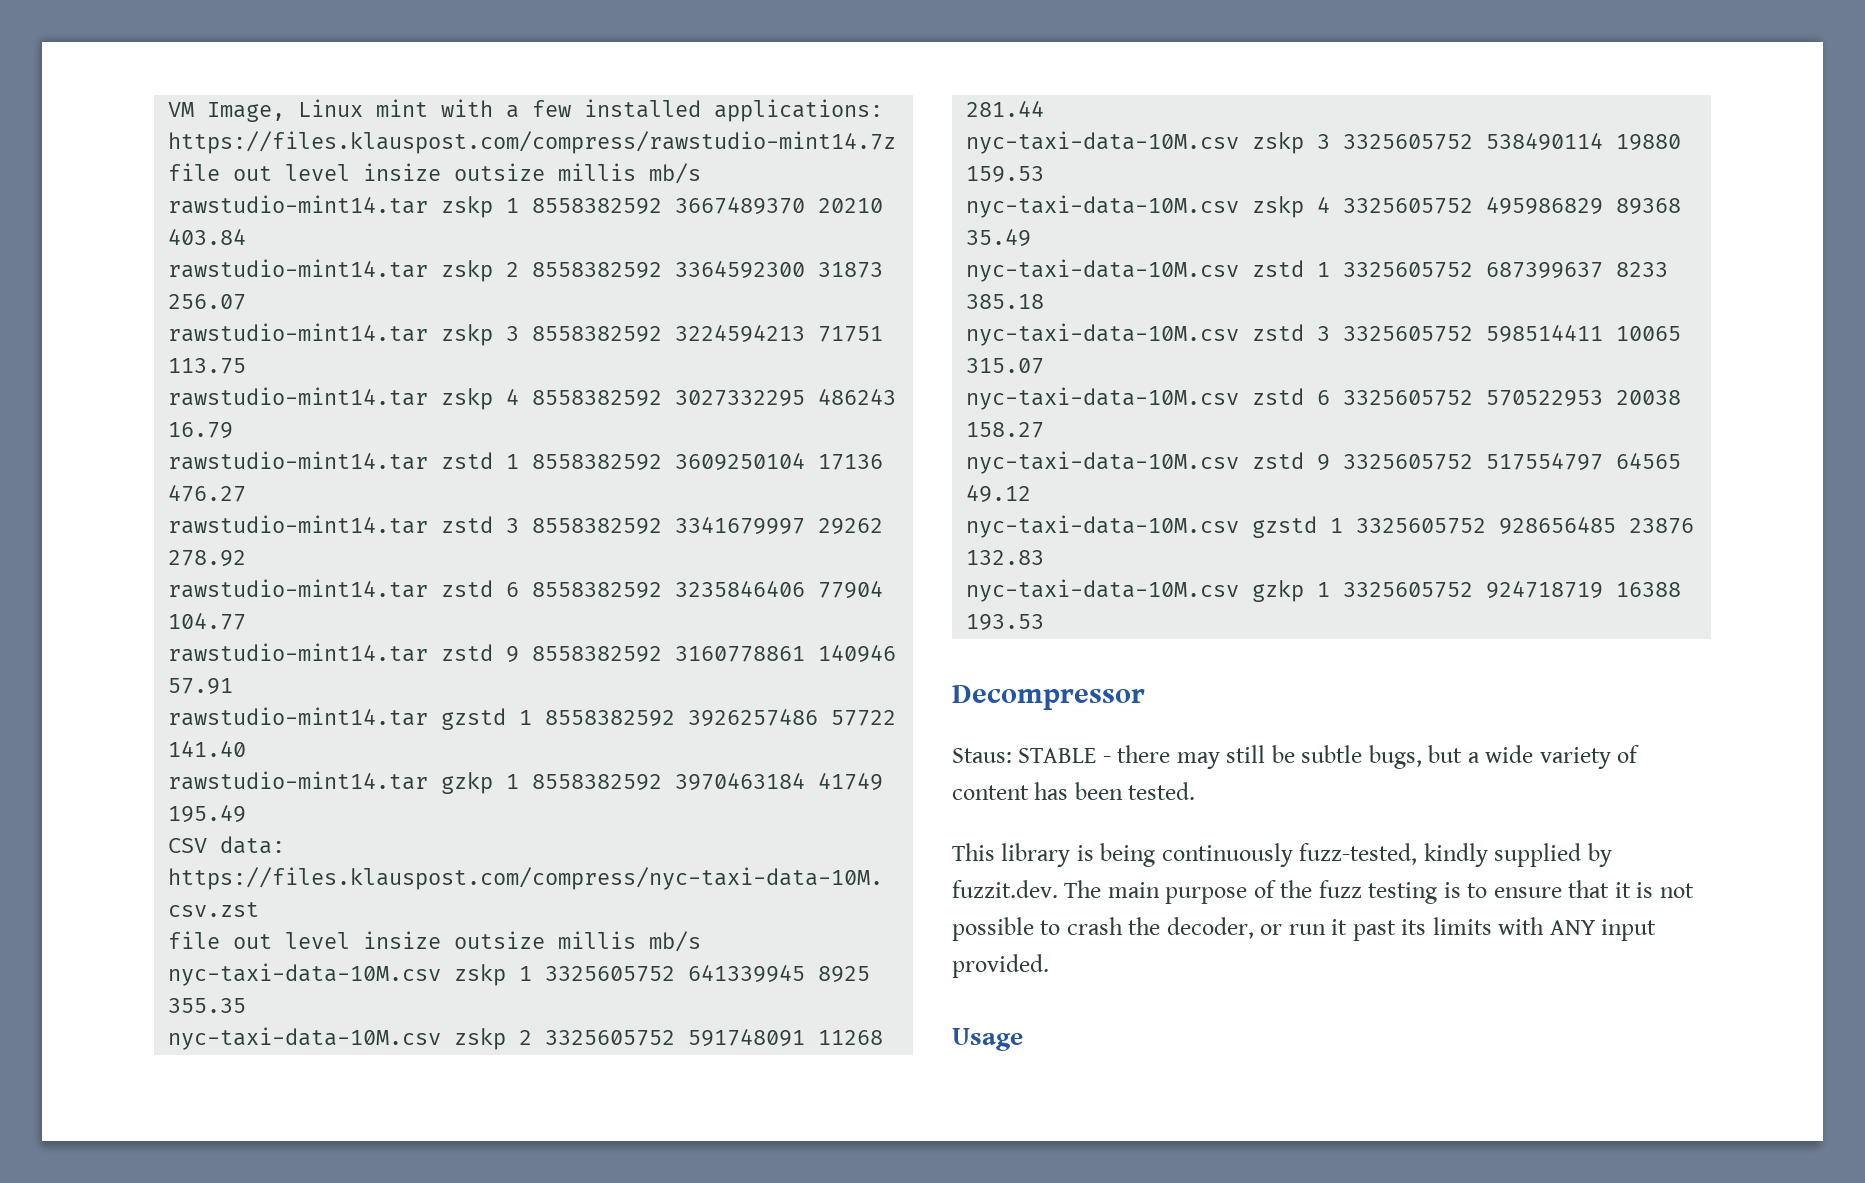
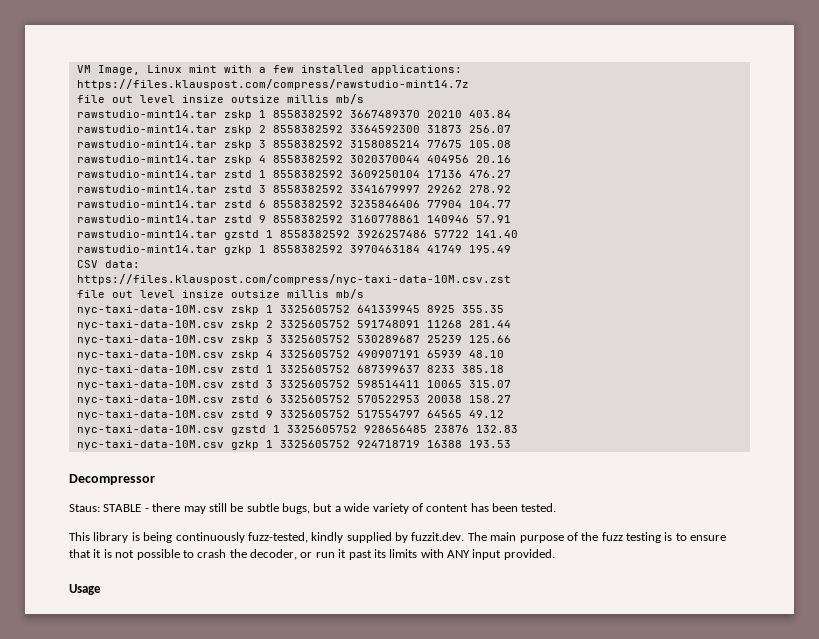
[675,325,884,343] [168,358,247,374] 3224594213 71751 113.75 -> [349,140,511,148] 3158085214 77675 105.08
[675,389,897,407] [168,422,234,439] 3027332295 486243 16.79 -> [349,155,511,163] 3020370044 404956 20.16
[1486,133,1682,151] [966,166,1045,183] 538490114 19880 159.53 -> [356,335,511,343] 530289687 25239 125.66
[1486,197,1682,215] [966,229,1032,247] 495986829 89368 35.49 -> [356,350,504,358] 490907191 65939 48.10

